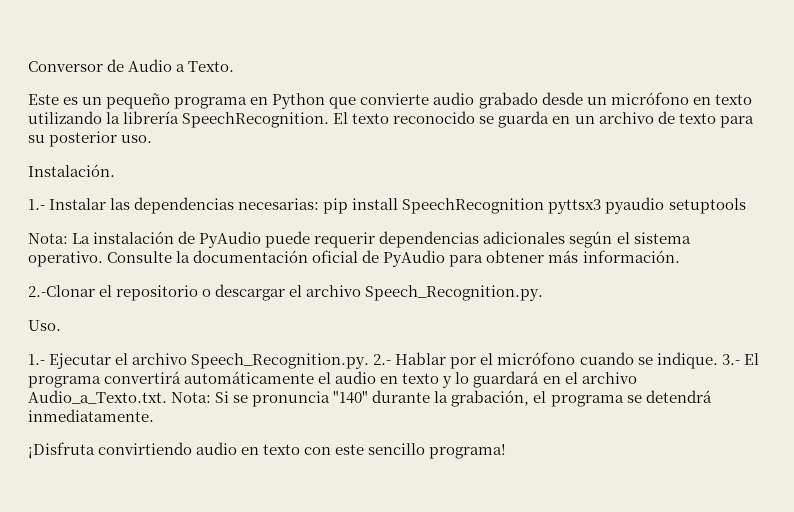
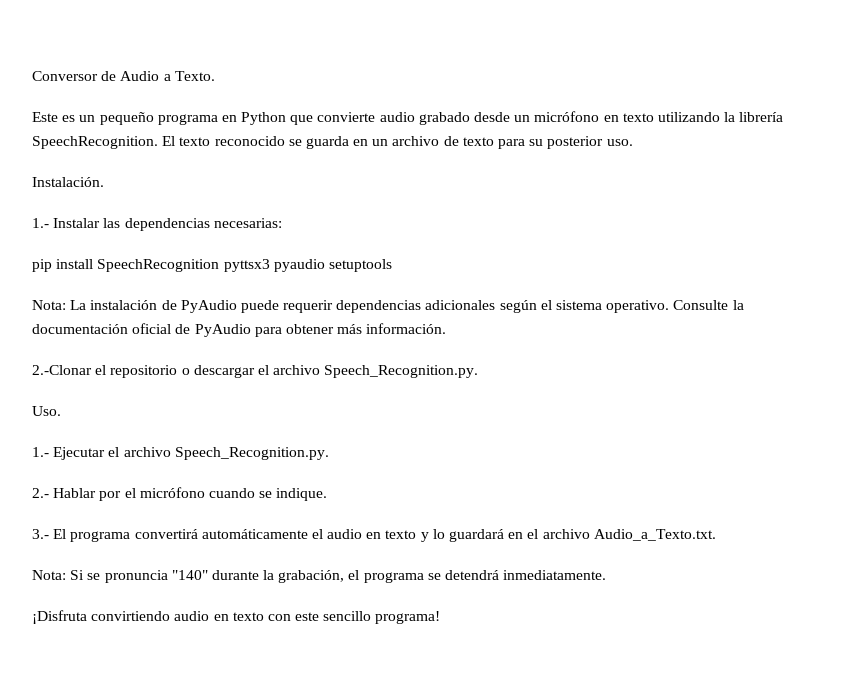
(320, 204) none -> (282, 223) //
(370, 361) none -> (329, 453) //
(718, 360) none -> (328, 494) //
(167, 397) none -> (716, 535) //

